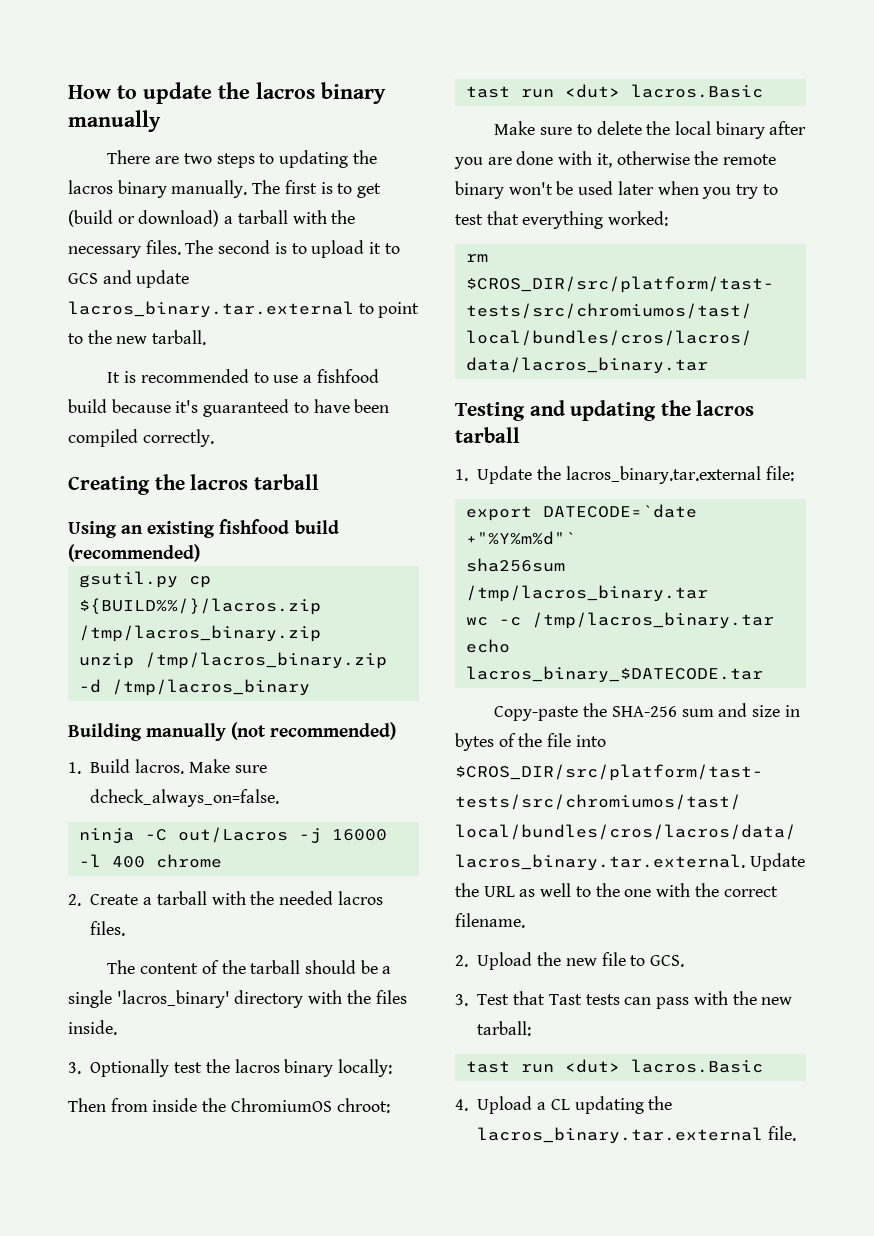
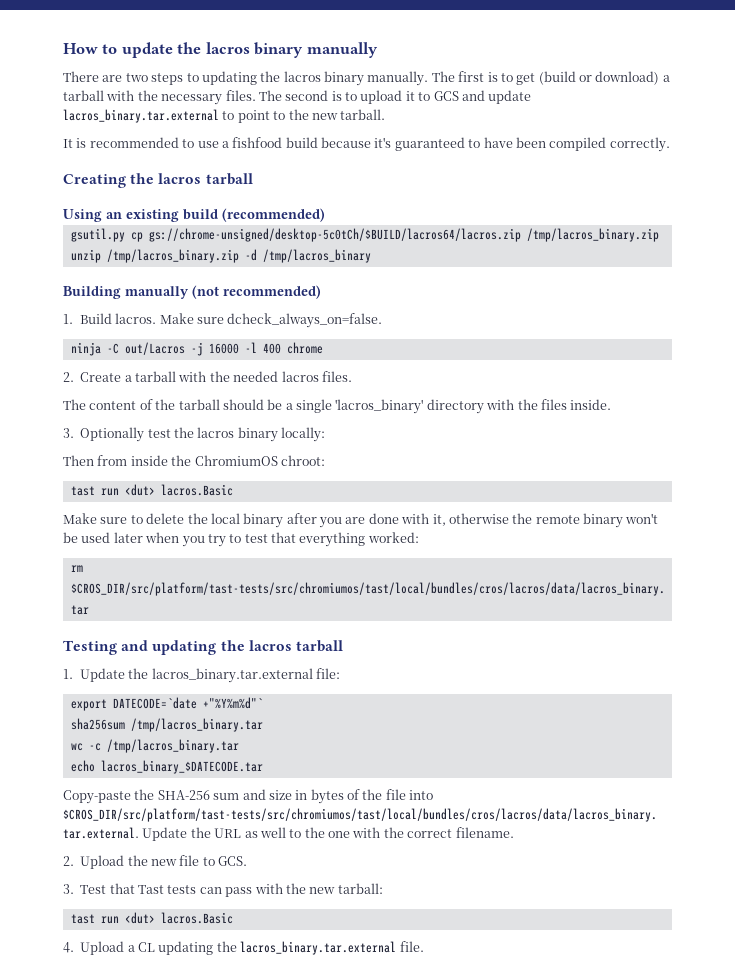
[219,519,290,534] fishfood -> (179, 215) none
[78,598,321,615] ${BUILD%%/}/lacros.zip -> [148,228,521,242] gs://chrome-unsigned/desktop-5c0tCh/$BUILD/lacros64/lacros.zip

